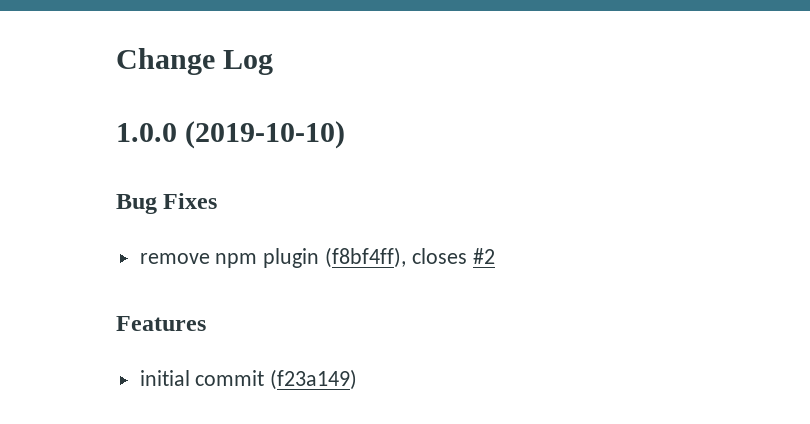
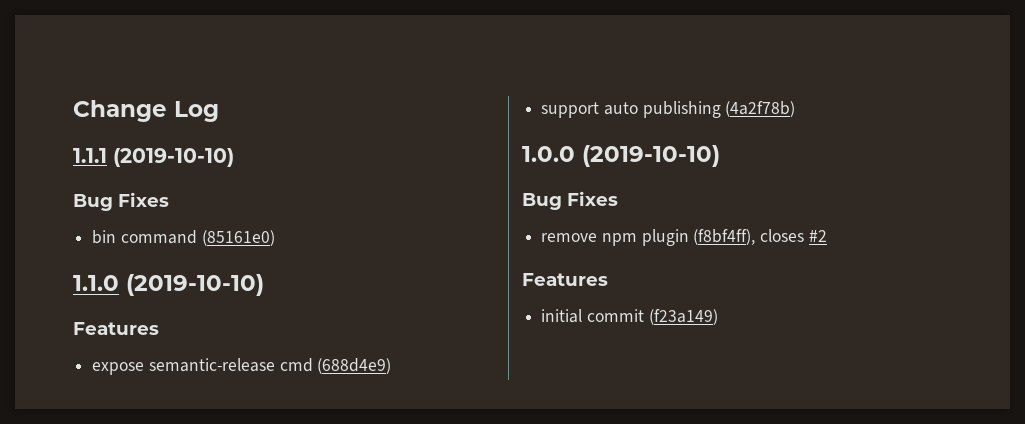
(274, 62) none -> [73,148,234,167] [73,192,169,211] [92,230,275,246] [73,274,264,296] [73,322,159,335] [92,358,392,375] [541,101,796,118] // 1.1.1 (2019-10-10) // Bug Fixes // bin command (85161e0) // 1.1.0 (2019-10-10) // Features // expose semantic-release cmd (688d4e9) // support auto publishing (4a2f78b)

